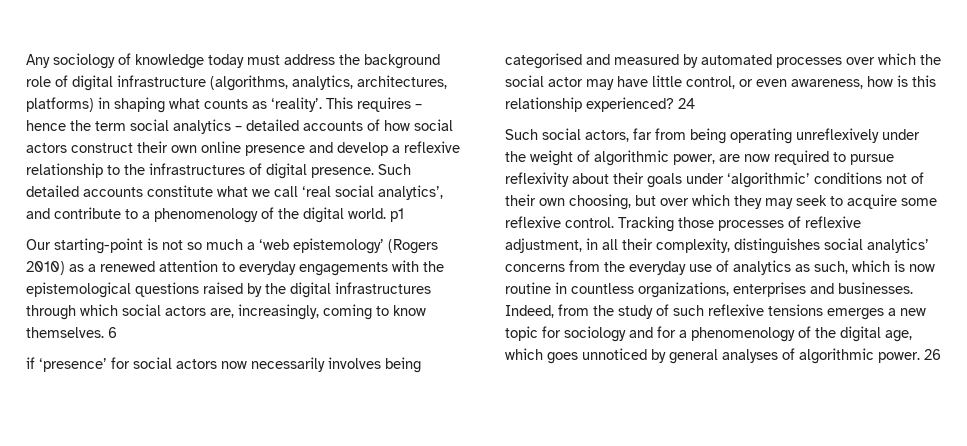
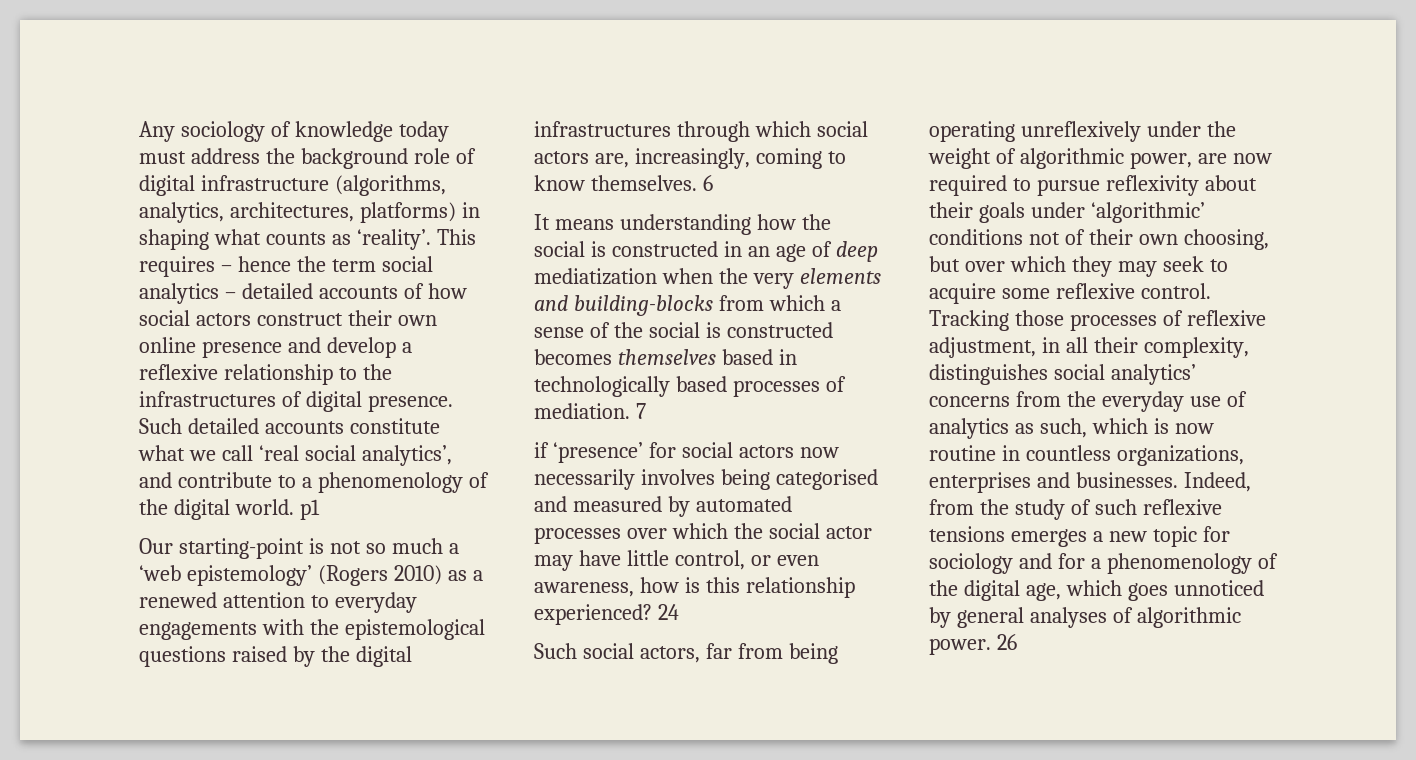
(117, 332) none -> [534,214,831,235] [534,241,878,262] [534,268,881,289] [534,295,841,316] [534,322,833,338] [534,349,797,365] [534,376,846,397] [534,403,646,419] // It means understanding how the social is constructed in an age of deep mediatization when the very elements and building-blocks from which a sense of the social is constructed becomes themselves based in technologically based processes of mediation. 7

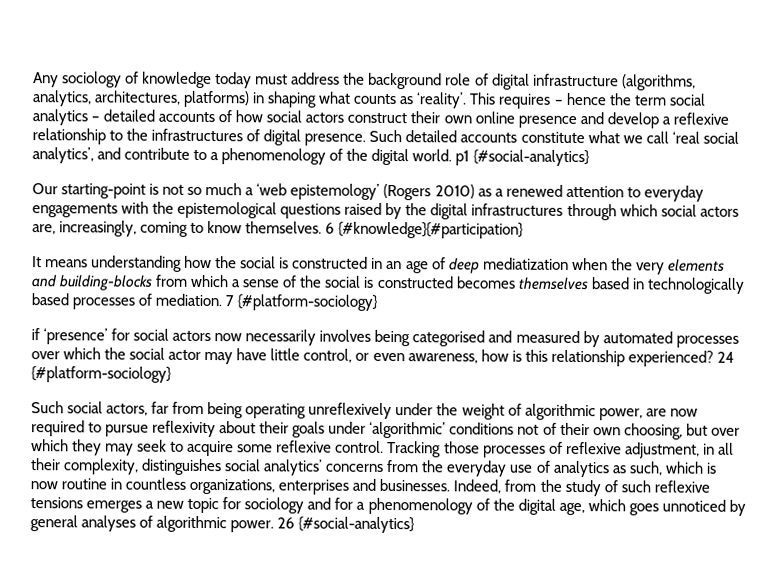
(320, 509) none -> [472,149,590,167] {#social-analytics}
(713, 183) none -> [338,221,525,239] {#knowledge}{#participation}
(646, 411) none -> [237,294,379,311] {#platform-sociology}
(679, 612) none -> [31,366,172,383] {#platform-sociology}
(1017, 642) none -> [298,516,416,534] {#social-analytics}

